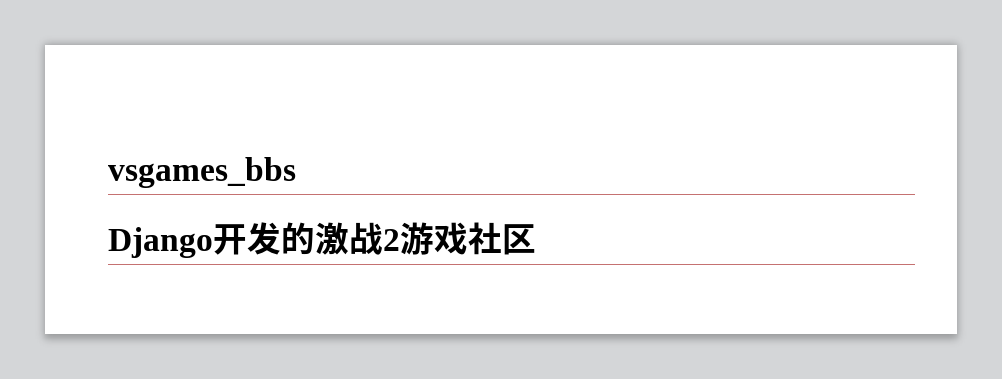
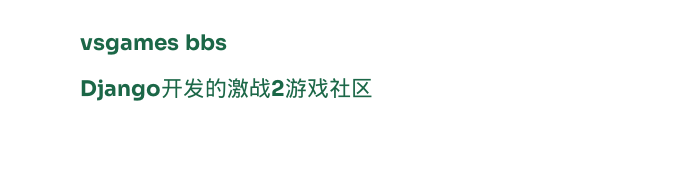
[108,157,296,188] vsgames_bbs -> [80,34,227,55] vsgames bbs

